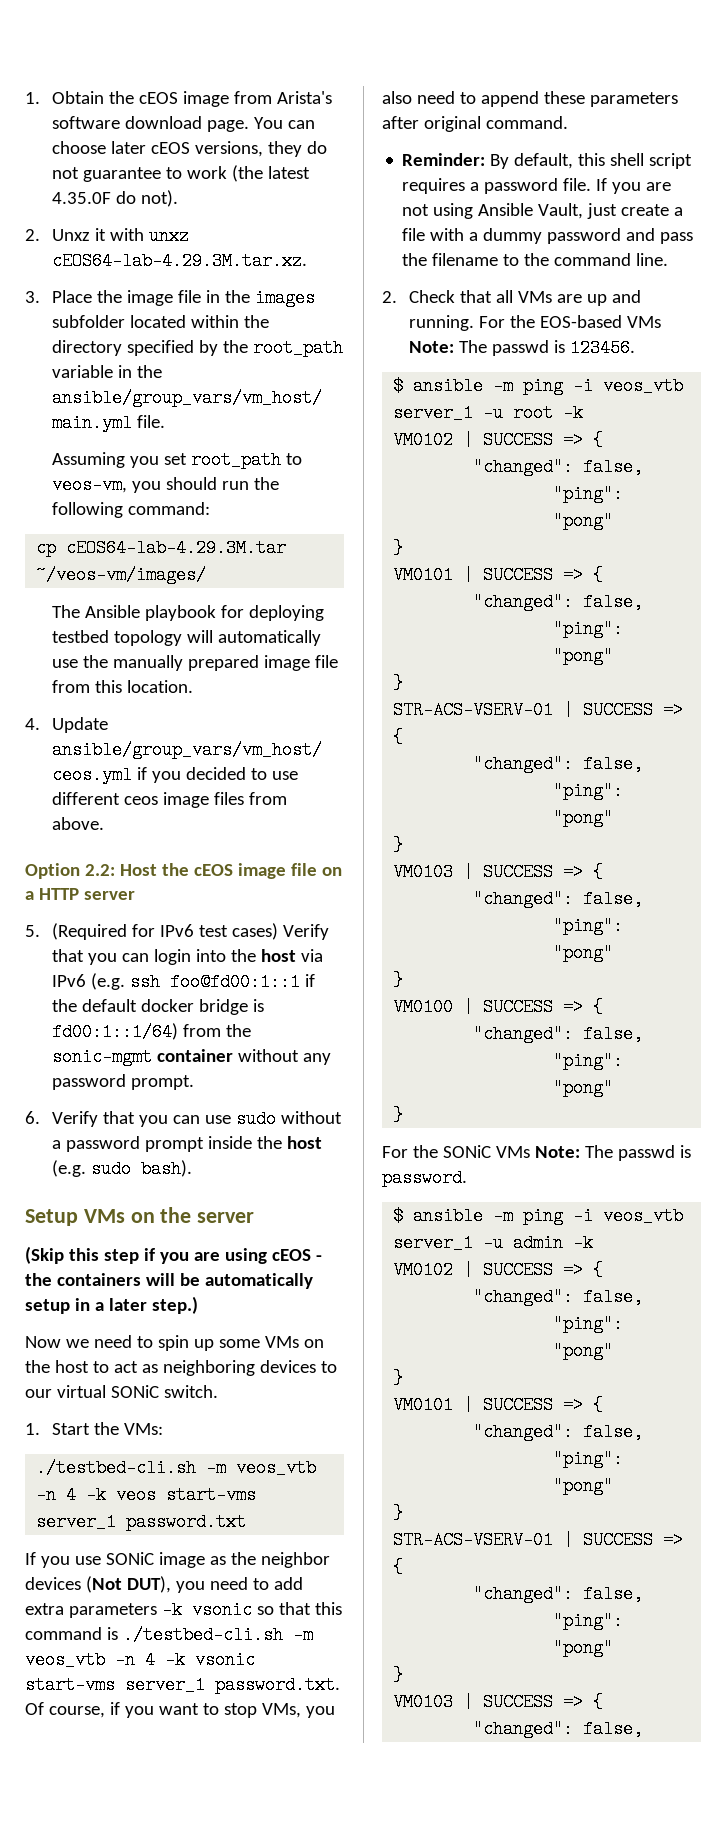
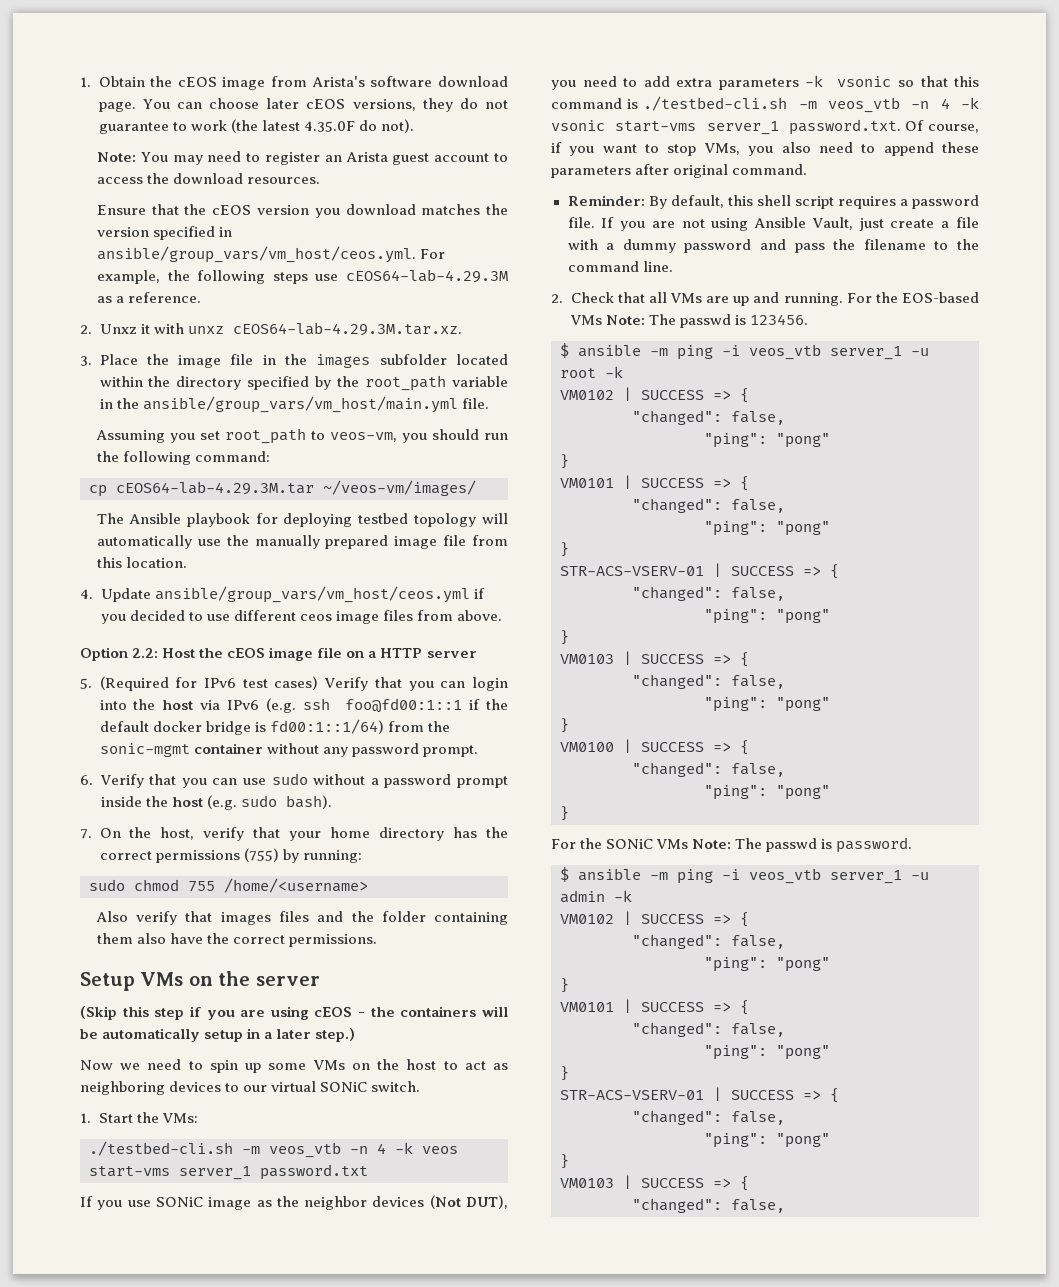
(179, 198) none -> [96,151,509,165] [96,173,321,184] [96,204,509,218] [96,226,233,240] [96,246,446,263] [96,269,508,284] [96,292,202,303] // Note: You may need to register an Arista guest account to access the download resources. // Ensure that the cEOS version you download matches the version specified in ansible/group_vars/vm_host/ceos.yml. For example, the following steps use cEOS64-lab-4.29.3M as a reference.
(193, 1169) none -> [80,827,509,841] [99,848,362,863] [89,878,368,893] [95,911,509,925] [96,933,378,947] // 7. On the host, verify that your home directory has the correct permissions (755) by running: // sudo chmod 755 /home/<username> // Also verify that images files and the folder containing them also have the correct permissions.

